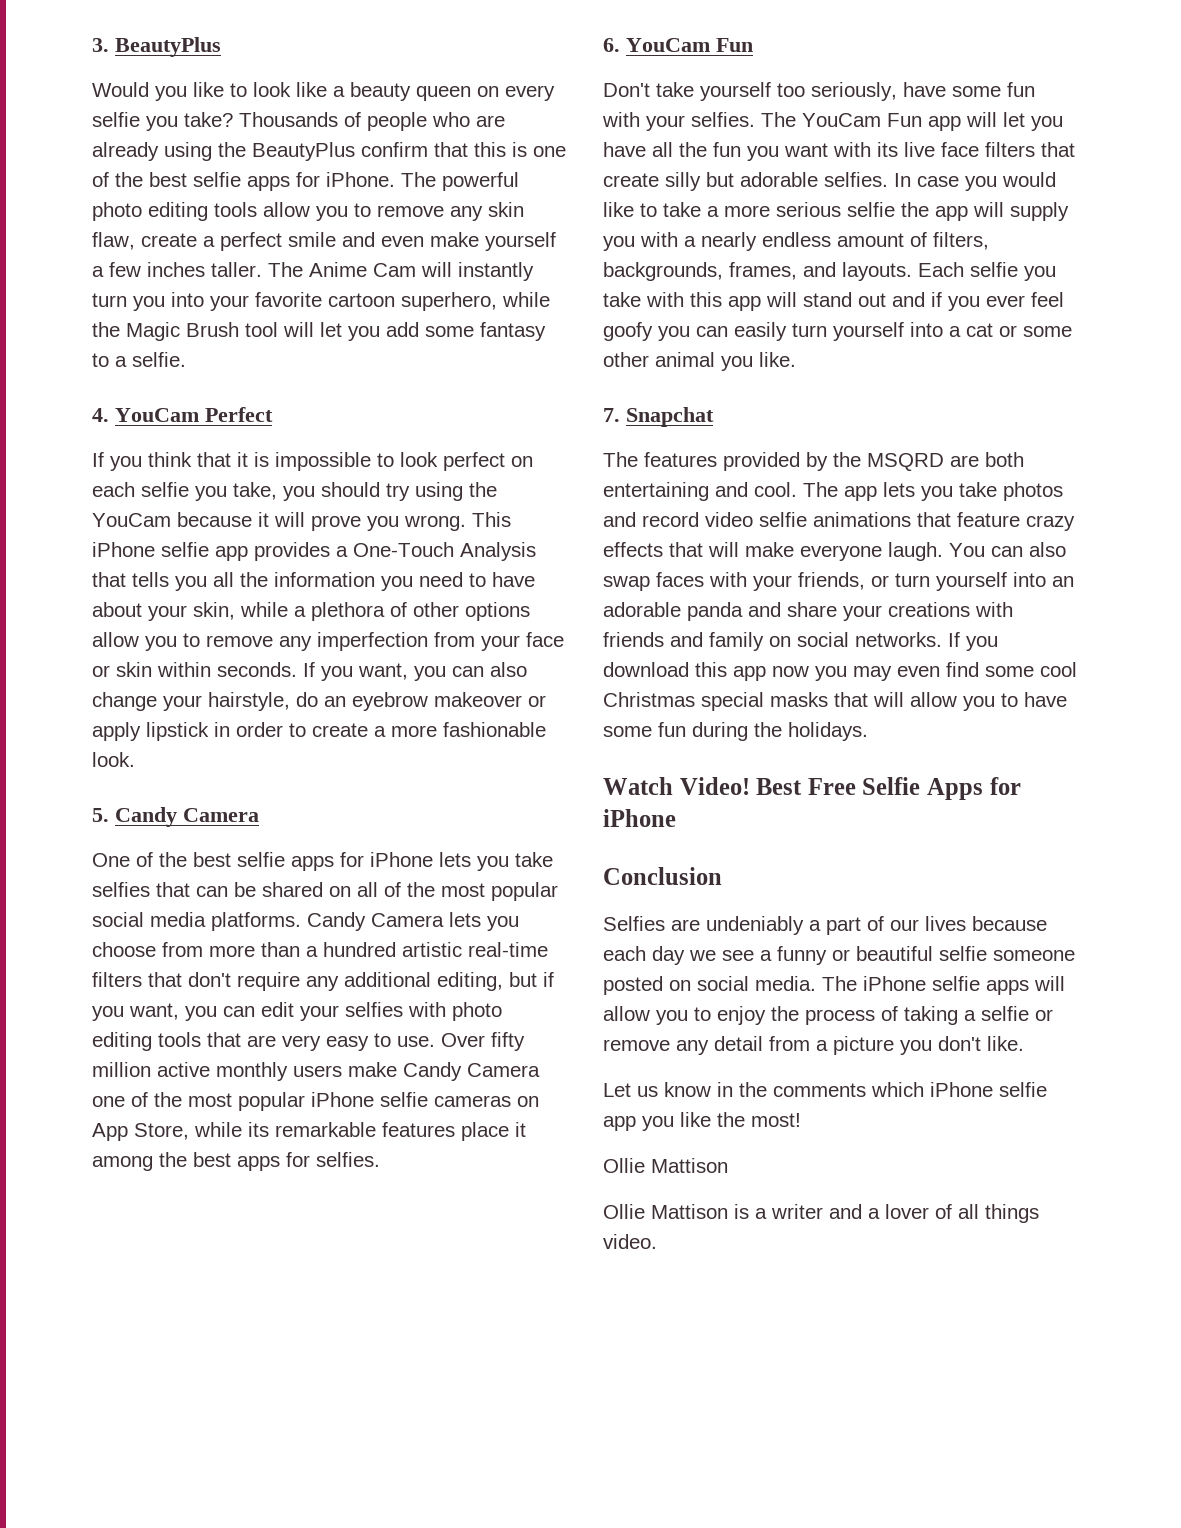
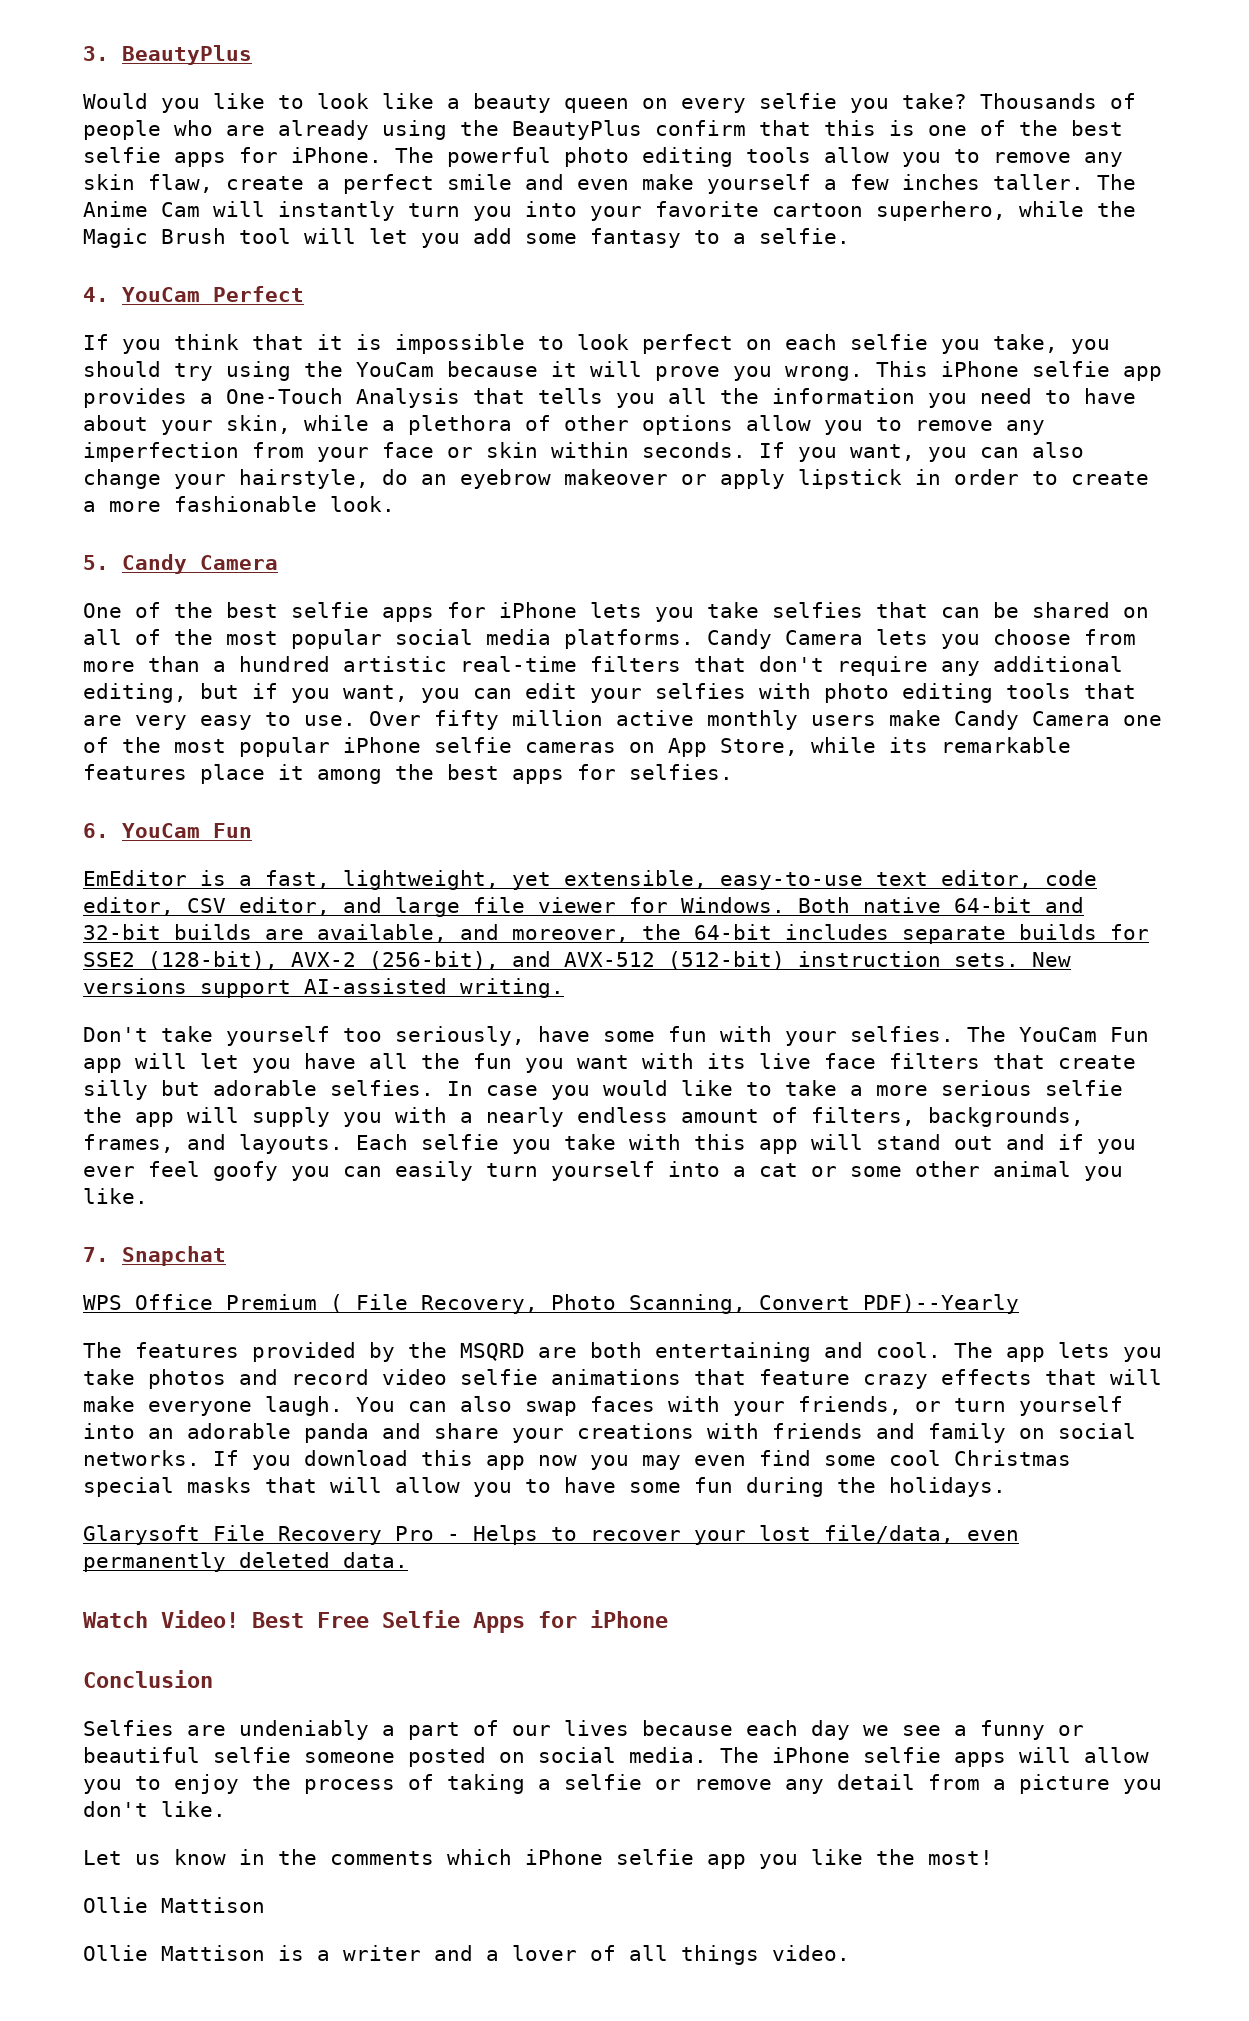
(753, 45) none -> [83,870,1097,890] [83,897,1084,917] [83,924,1149,944] [83,951,1071,970] [83,978,564,998] // EmEditor is a fast, lightweight, yet extensible, easy-to-use text editor, code editor, CSV editor, and large file viewer for Windows. Both native 64-bit and 32-bit builds are available, and moreover, the 64-bit includes separate builds for SSE2 (128-bit), AVX-2 (256-bit), and AVX-512 (512-bit) instruction sets. New versions support AI-assisted writing.
(714, 417) none -> [83,1294,1019,1314] // WPS Office Premium ( File Recovery, Photo Scanning, Convert PDF)--Yearly
(868, 731) none -> [83,1525,1019,1545] [83,1552,408,1572] // Glarysoft File Recovery Pro - Helps to recover your lost file/data, even permanently deleted data.

